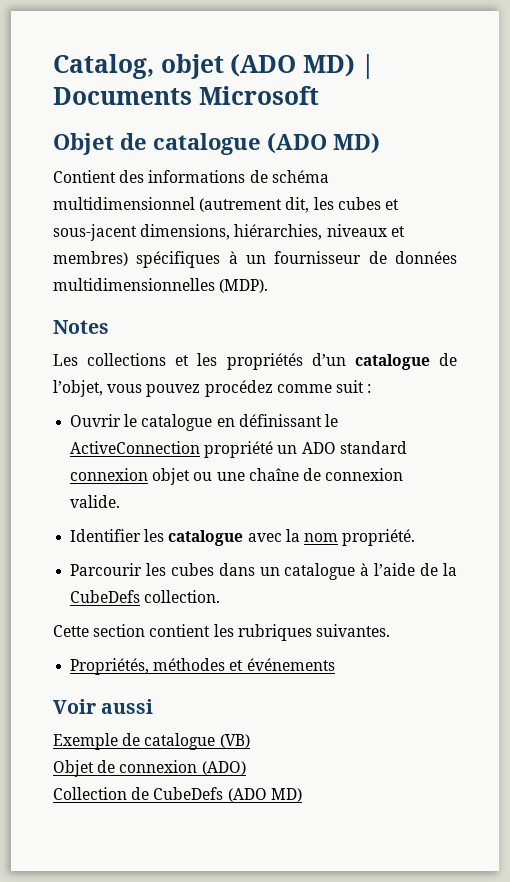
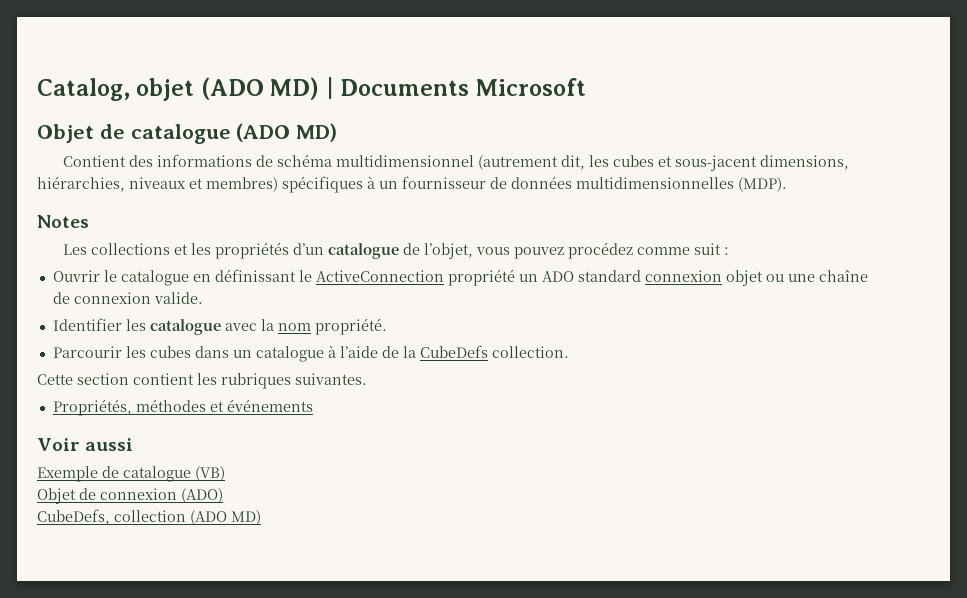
[53,787,224,800] Collection de CubeDefs -> [37,509,186,525] CubeDefs, collection

